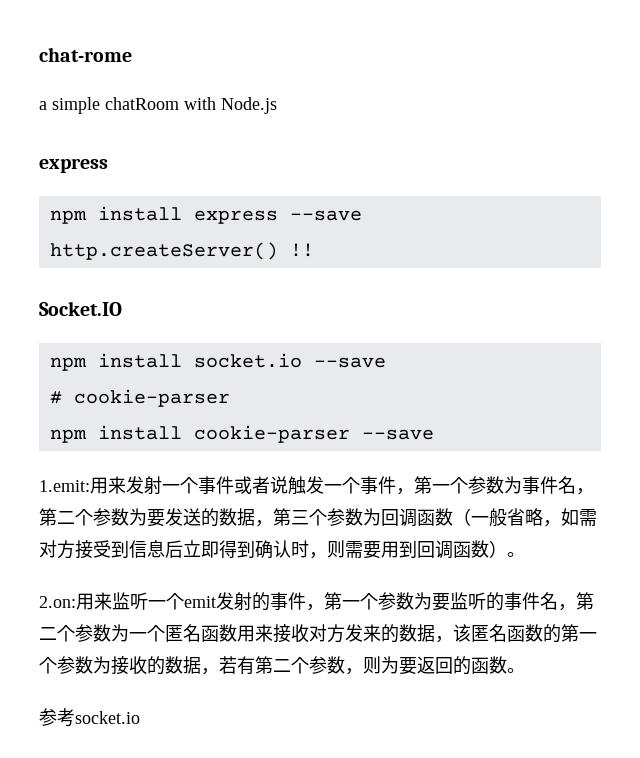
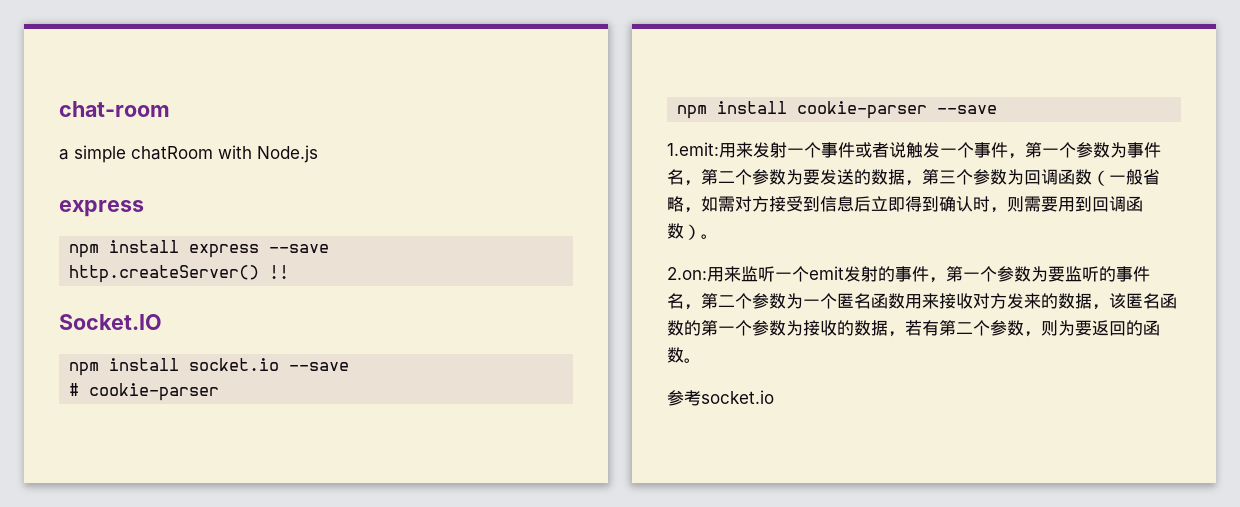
[39,47,132,62] chat-rome -> [59,101,170,117] chat-room

